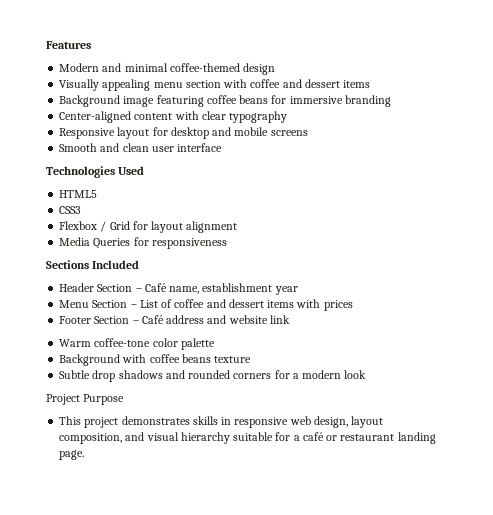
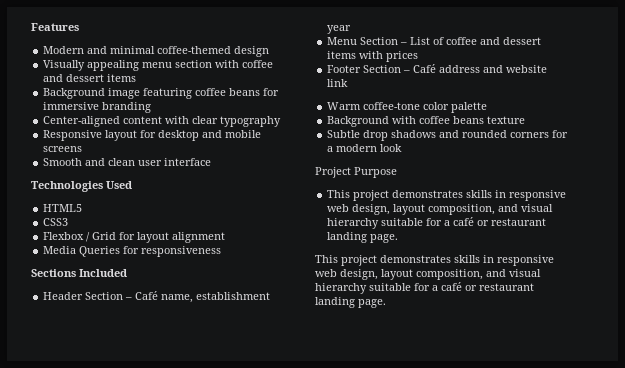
(85, 455) none -> [315,255,554,266] [315,269,541,280] [315,282,534,294] [315,297,386,308] // This project demonstrates skills in responsive web design, layout composition, and visual hierarchy suitable for a café or restaurant landing page.

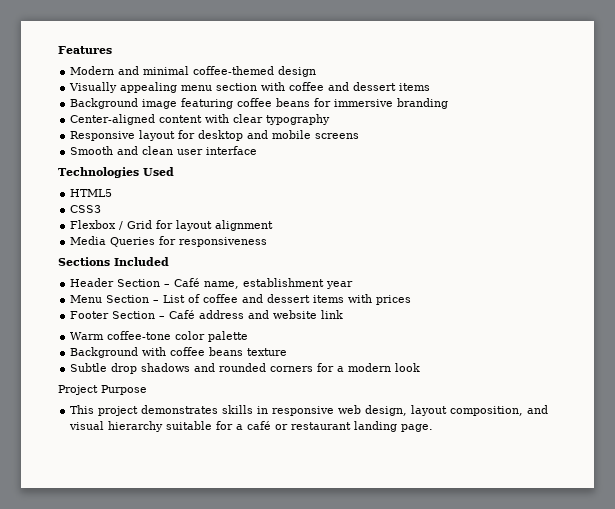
[315,255,554,266] [315,269,541,280] [315,282,534,294] [315,297,386,308] // This project demonstrates skills in responsive web design, layout composition, and visual hierarchy suitable for a café or restaurant landing page. -> (434, 428) none

